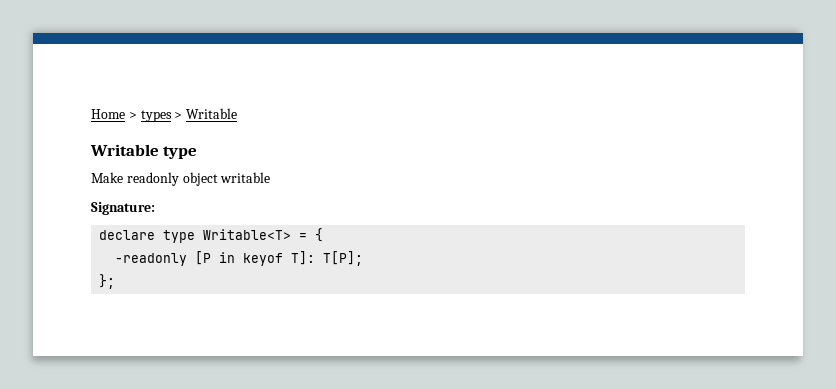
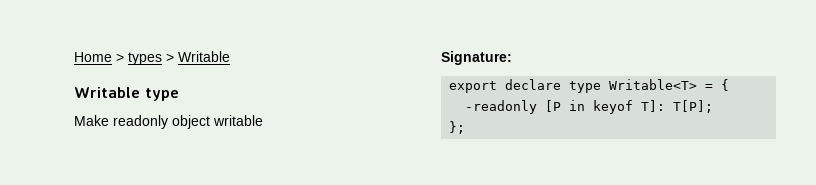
(155, 208) none -> [449,81,498,93] export

